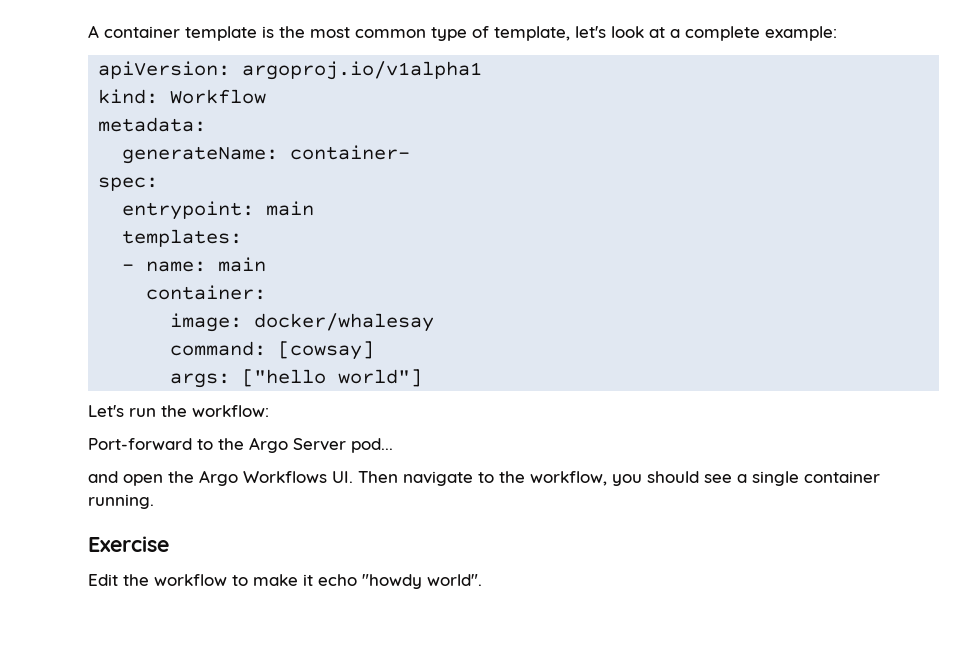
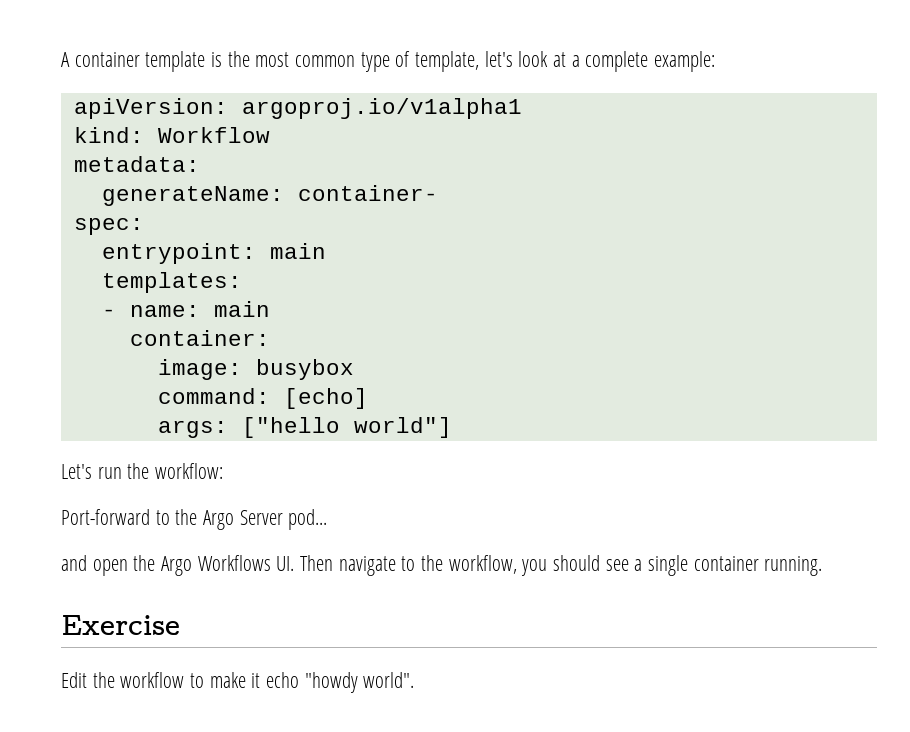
[254,313,435,332] docker/whalesay -> [255,359,354,380] busybox
[278,341,375,360] [cowsay] -> [283,388,368,409] [echo]

